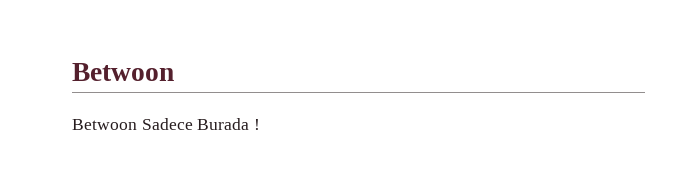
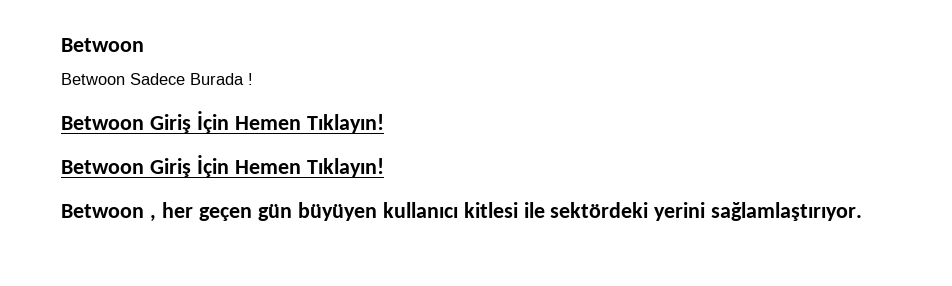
(261, 124) none -> [61,111,384,133] [61,155,384,177] [61,202,863,222] // Betwoon Giriş İçin Hemen Tıklayın! // Betwoon Giriş İçin Hemen Tıklayın! // Betwoon , her geçen gün büyüyen kullanıcı kitlesi ile sektördeki yerini sağlamlaştırıyor.

